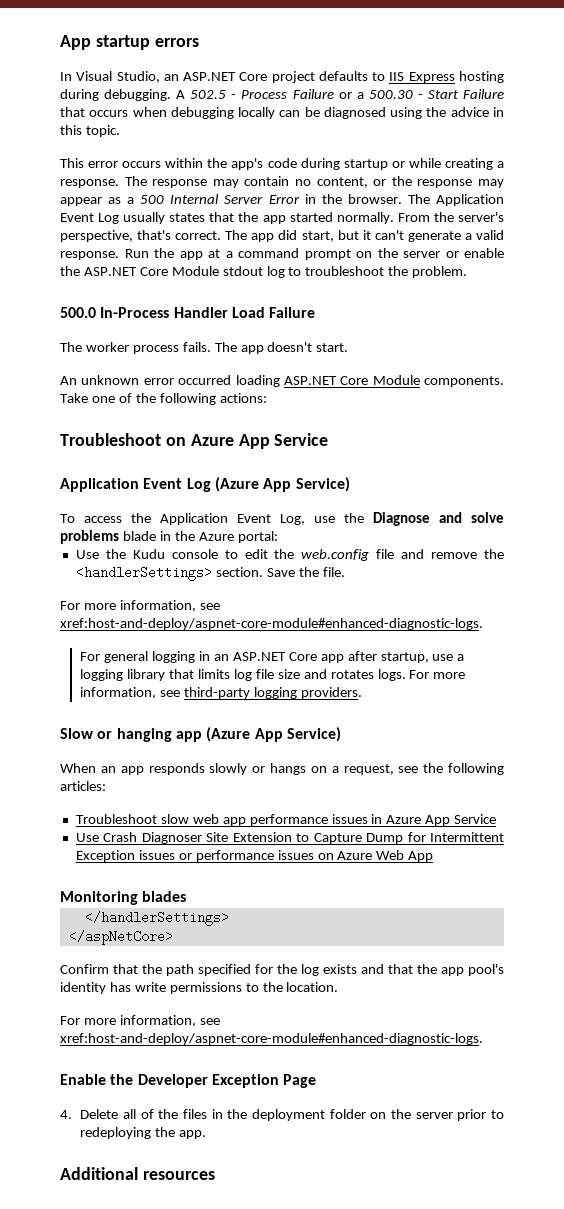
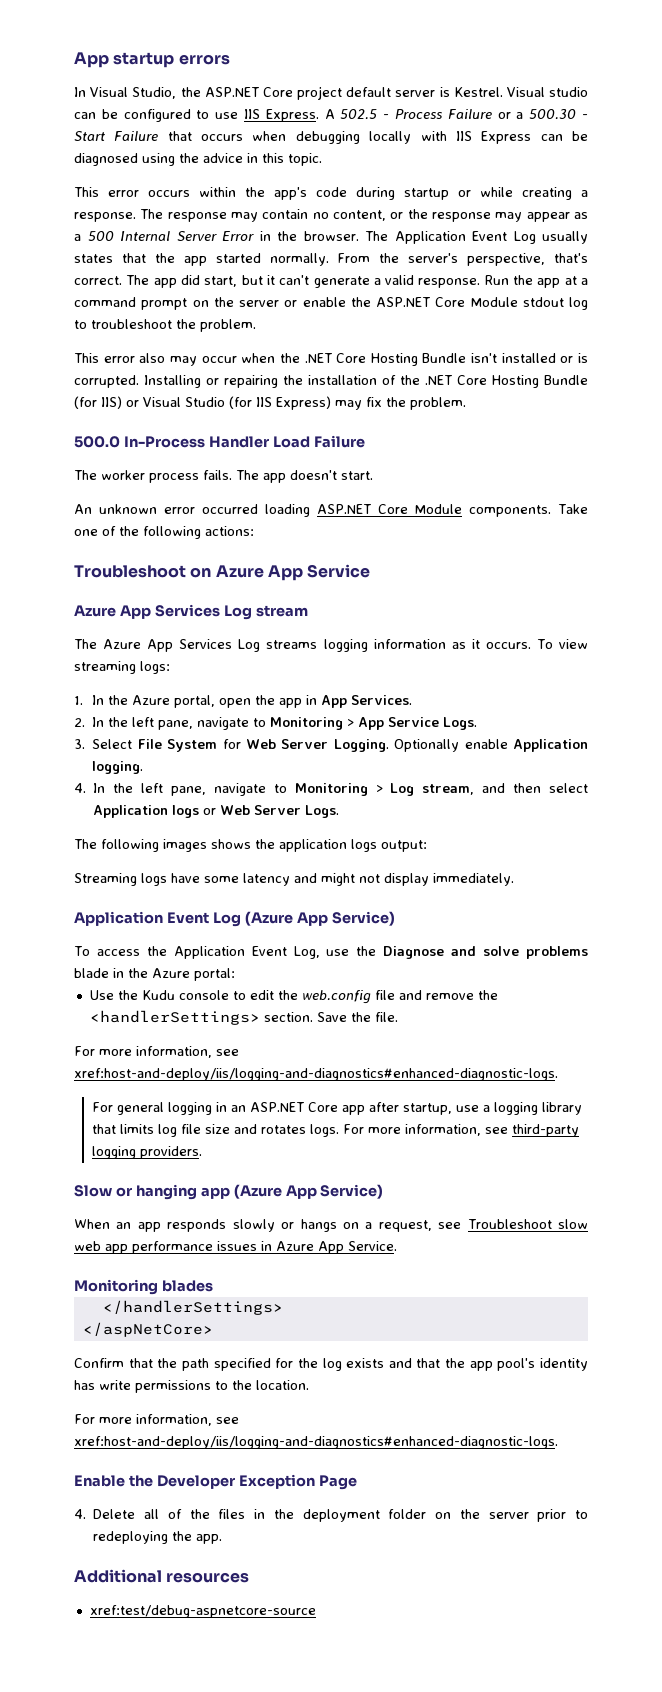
[163,74,179,81] an -> [180,87,201,97] the
[318,71,504,83] [60,89,172,101] defaults to IIS Express hosting during debugging. -> [346,87,588,97] [74,109,319,122] default server is Kestrel. Visual studio can be configured to use IIS Express.
(276, 113) none -> [420,131,532,144] with IIS Express
(468, 272) none -> [74,353,589,366] [74,375,588,388] [74,396,466,410] // This error also may occur when the .NET Core Hosting Bundle isn't installed or is corrupted. Installing or repairing the installation of the .NET Core Hosting Bundle (for IIS) or Visual Studio (for IIS Express) may fix the problem.
(329, 439) none -> [74,604,308,620] [74,639,589,652] [74,661,170,674] [74,695,413,708] [74,717,478,730] [74,739,588,752] [92,761,144,774] [74,783,588,796] [93,805,340,818] [74,839,427,852] [74,873,514,886] // Azure App Services Log stream // The Azure App Services Log streams logging information as it occurs. To view streaming logs: // 1. In the Azure portal, open the app in App Services. // 2. In the left pane, navigate to Monitoring > App Service Logs. // 3. Select File System for Web Server Logging. Optionally enable Application logging. // 4. In the left pane, navigate to Monitoring > Log stream, and then select Application logs or Web Server Logs. // The following images shows the application logs output: // Streaming logs have some latency and might not display immediately.
[60,618,483,630] xref:host-and-deploy/aspnet-core-module#enhanced-diagnostic-logs. -> [74,1068,558,1081] xref:host-and-deploy/iis/logging-and-diagnostics#enhanced-diagnostic-logs.
[423,763,504,775] [60,781,106,791] the following articles: // -> (462, 1225) none
[454,814,497,824] [75,832,504,844] [75,850,434,862] Service // Use Crash Diagnoser Site Extension to Capture Dump for Intermittent Exception issues or performance issues on Azure Web App -> [348,1241,397,1251] Service.
[60,1033,483,1045] xref:host-and-deploy/aspnet-core-module#enhanced-diagnostic-logs. -> [74,1436,558,1449] xref:host-and-deploy/iis/logging-and-diagnostics#enhanced-diagnostic-logs.
(215, 1175) none -> [89,1605,316,1618] // xref:test/debug-aspnetcore-source

